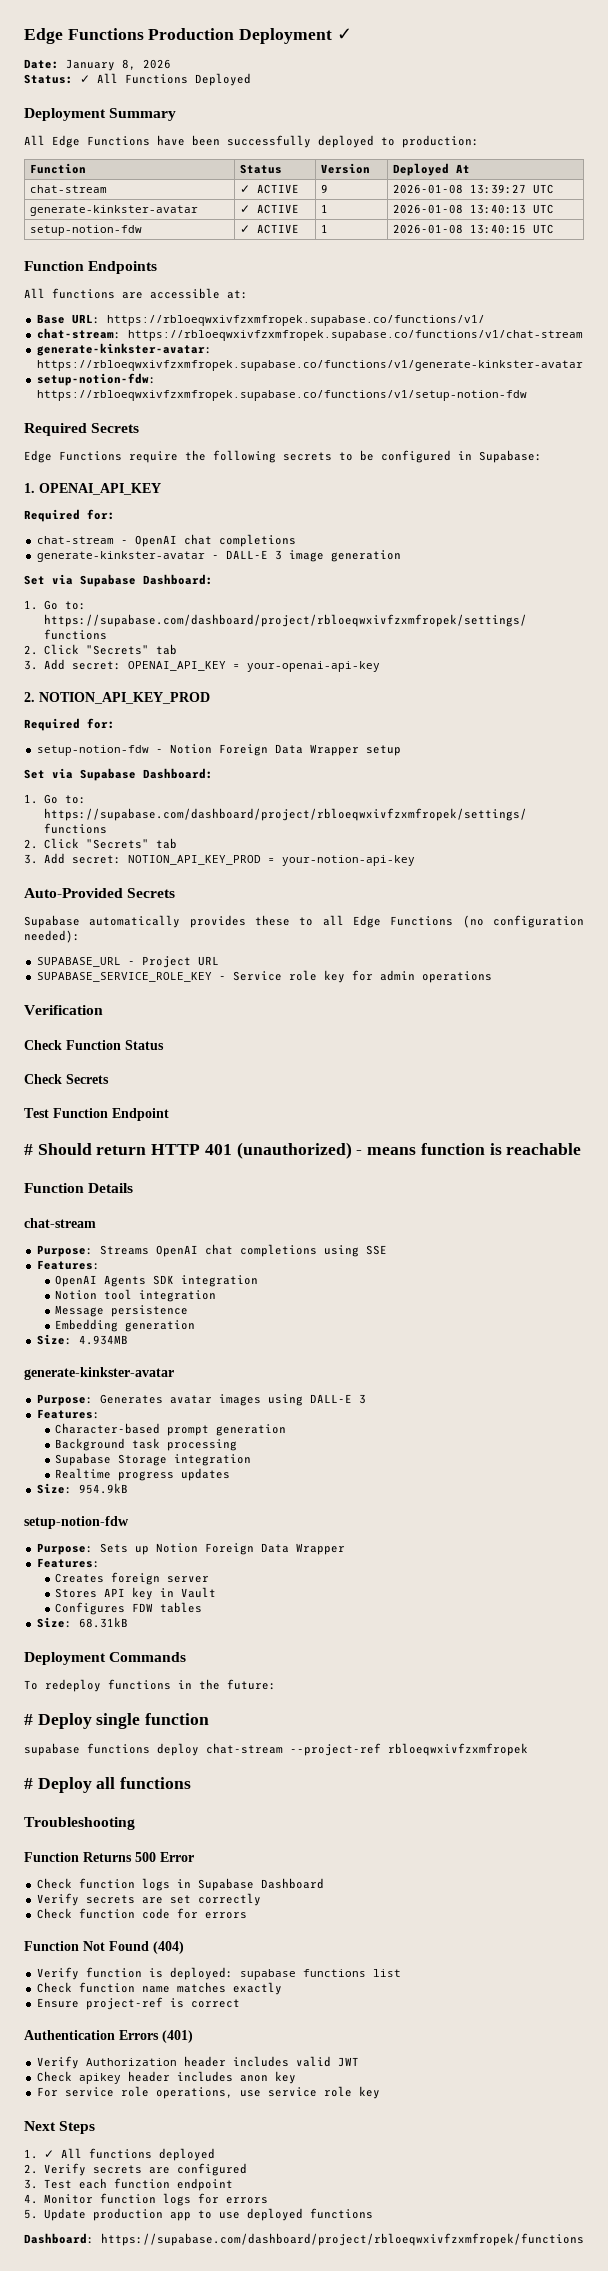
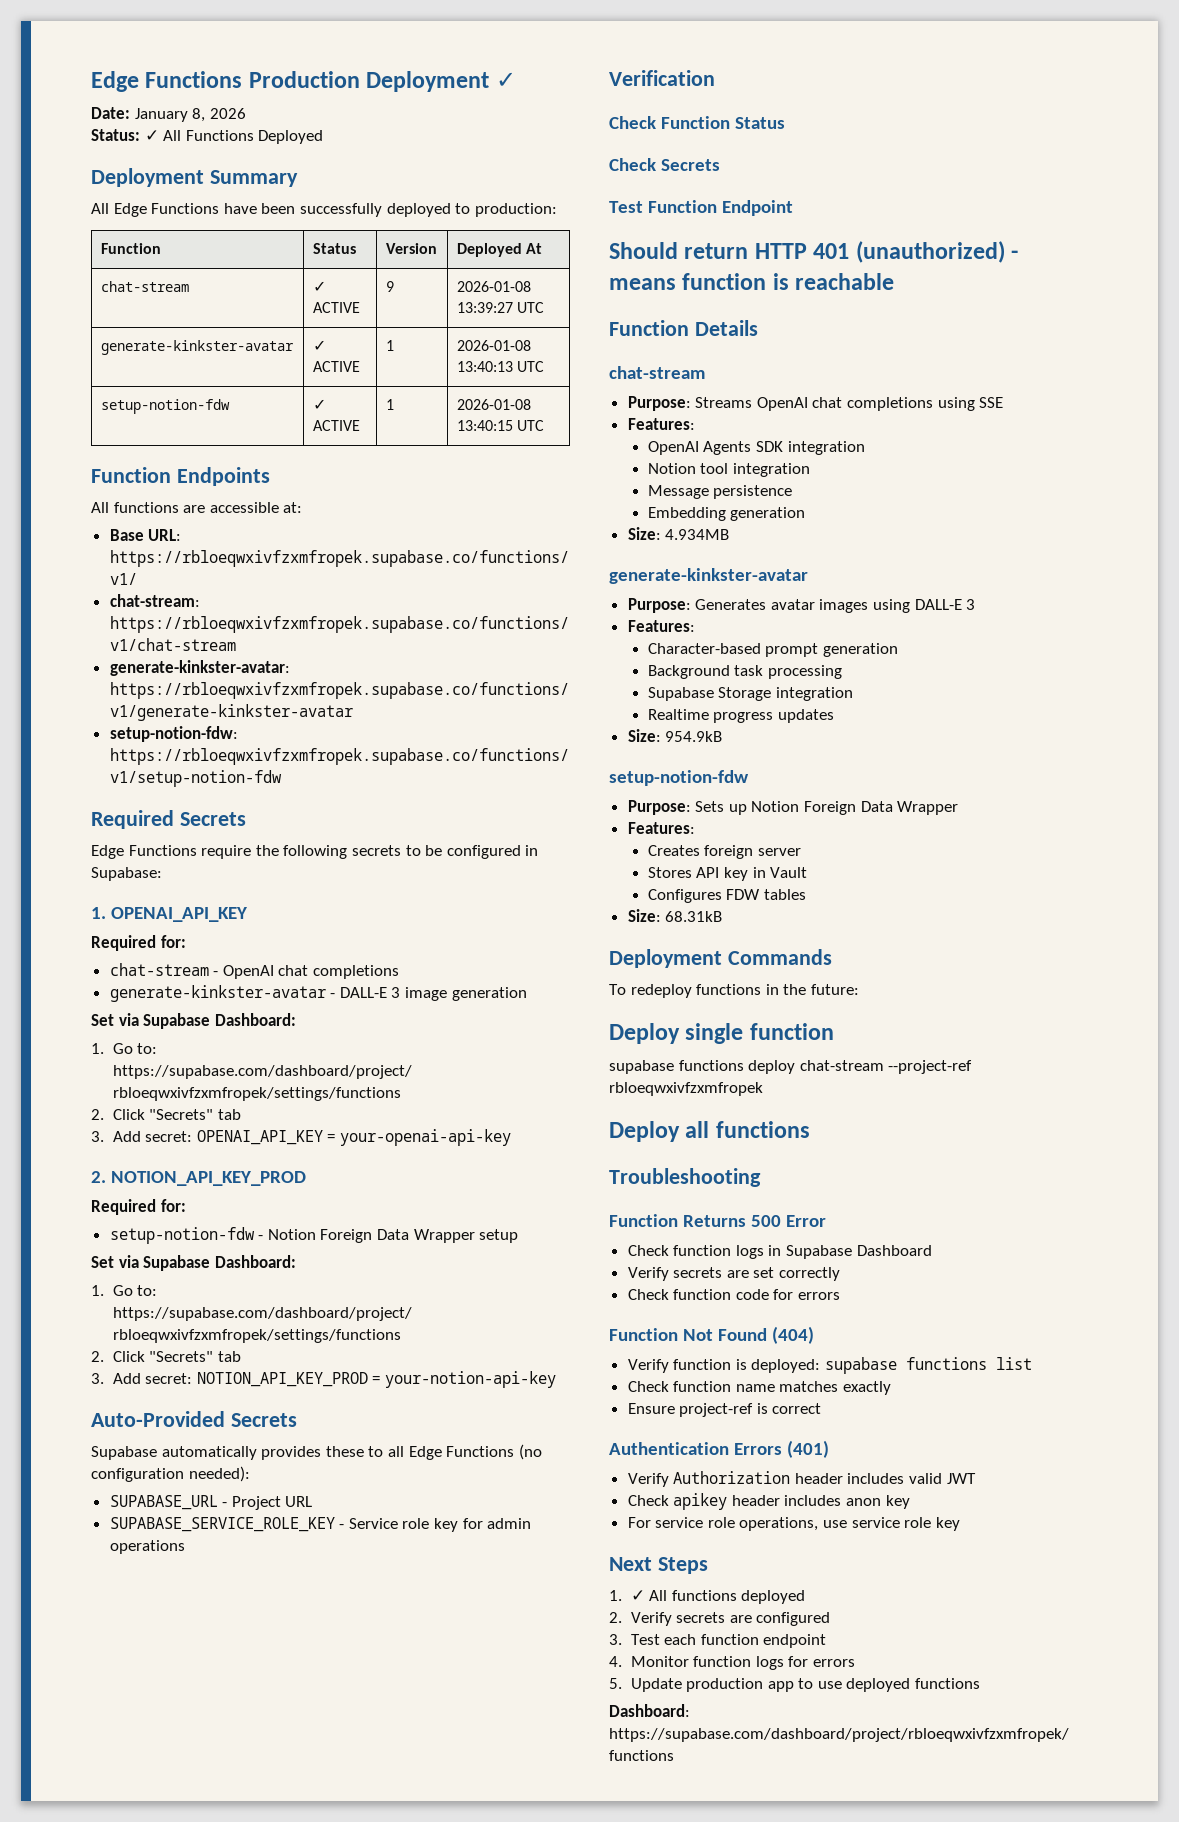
[24,1144,33,1155] # -> (794, 208) none
[24,1714,33,1725] # -> (859, 989) none
[24,1778,33,1789] # -> (763, 1089) none

